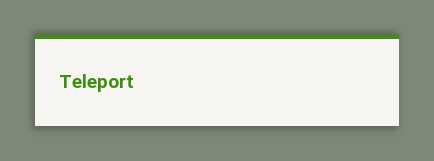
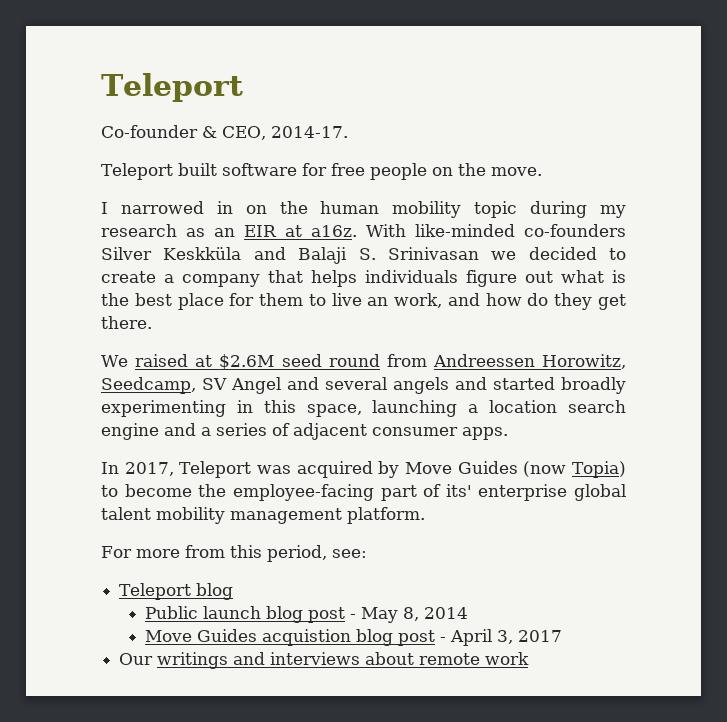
[59,74,134,92] Teleport -> [101,73,243,102] [101,125,348,140] [101,163,542,180] [101,201,627,218] [101,224,626,237] [101,247,626,264] [101,270,626,287] [101,293,626,310] [101,316,152,329] [101,354,626,370] [101,377,626,394] [101,400,626,417] [101,423,508,440] [101,461,627,478] [101,484,626,501] [101,507,425,524] [101,545,367,562] [119,583,234,600] [144,606,468,623] [144,629,562,646] [119,652,530,669] Teleport // Co-founder & CEO, 2014-17. // Teleport built software for free people on the move. // I narrowed in on the human mobility topic during my research as an EIR at a16z. With like-minded co-founders Silver Keskküla and Balaji S. Srinivasan we decided to create a company that helps individuals figure out what is the best place for them to live an work, and how do they get there. // We raised at $2.6M seed round from Andreessen Horowitz, Seedcamp, SV Angel and several angels and started broadly experimenting in this space, launching a location search engine and a series of adjacent consumer apps. // In 2017, Teleport was acquired by Move Guides (now Topia) to become the employee-facing part of its' enterprise global talent mobility management platform. // For more from this period, see: // Teleport blog // Public launch blog post - May 8, 2014 // Move Guides acquistion blog post - April 3, 2017 // Our writings and interviews about remote work

